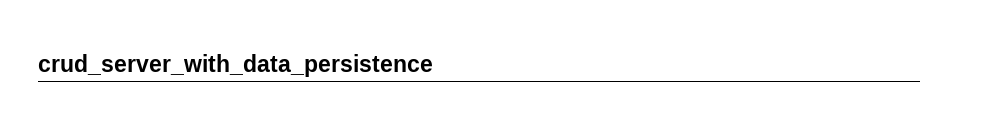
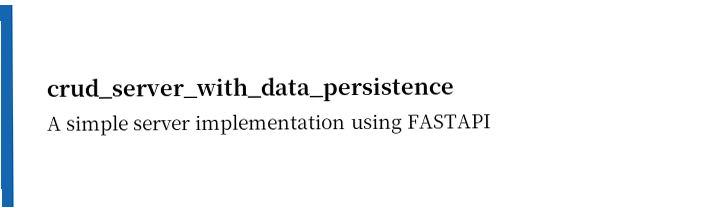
(433, 65) none -> [47,113,492,136] // A simple server implementation using FASTAPI

